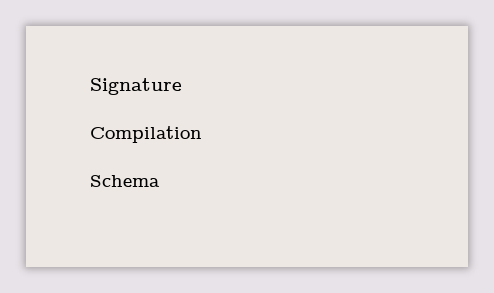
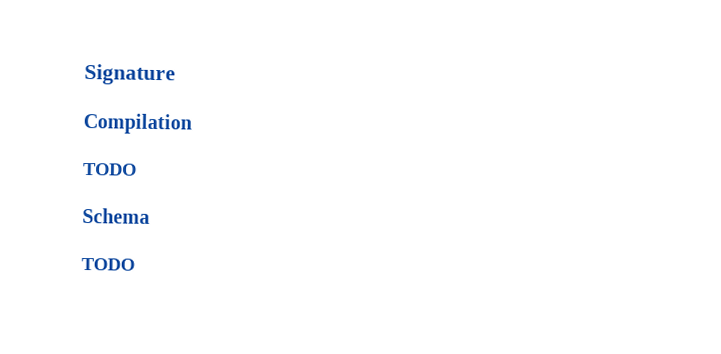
(202, 134) none -> [83,162,137,176] // TODO
(160, 181) none -> [81,257,135,271] // TODO

